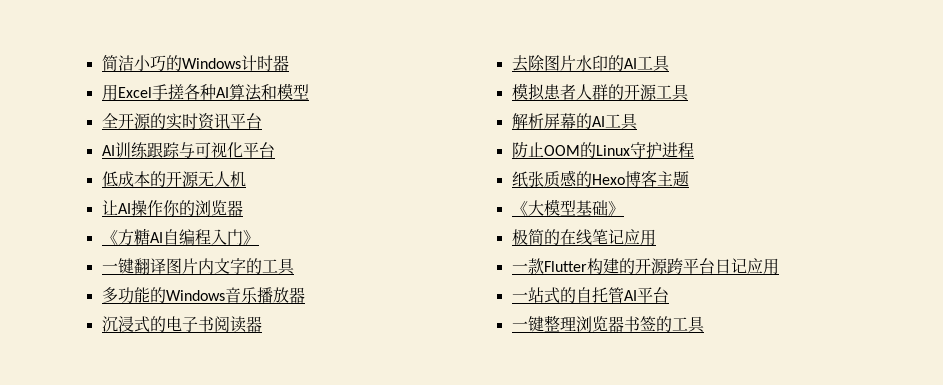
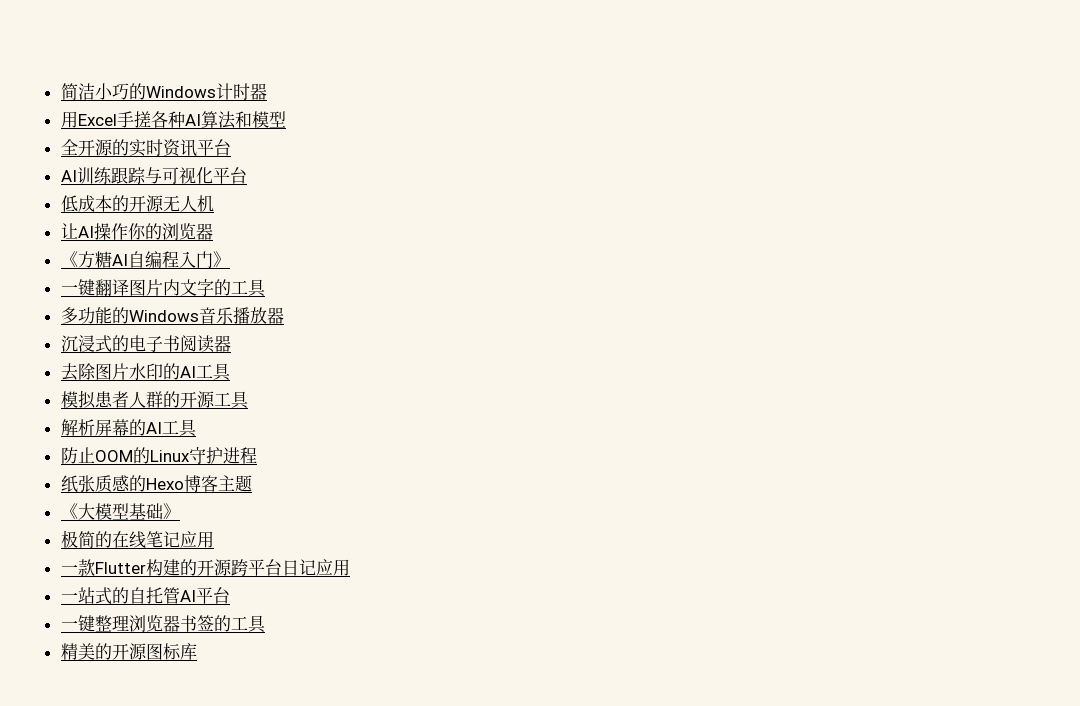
(705, 324) none -> [60,643,197,660] // 精美的开源图标库

